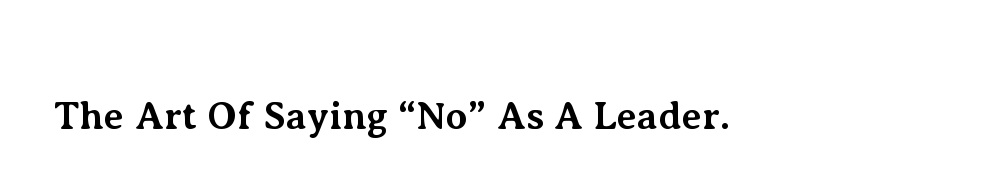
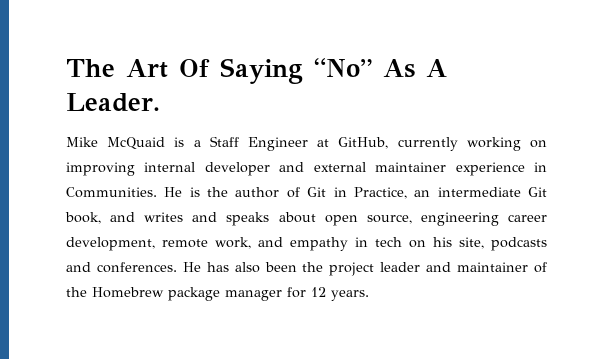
(730, 115) none -> [66,136,547,151] [66,162,547,176] [66,187,548,199] [65,212,547,226] [66,237,547,251] [66,262,548,276] [66,287,369,301] // Mike McQuaid is a Staff Engineer at GitHub, currently working on improving internal developer and external maintainer experience in Communities. He is the author of Git in Practice, an intermediate Git book, and writes and speaks about open source, engineering career development, remote work, and empathy in tech on his site, podcasts and conferences. He has also been the project leader and maintainer of the Homebrew package manager for 12 years.

